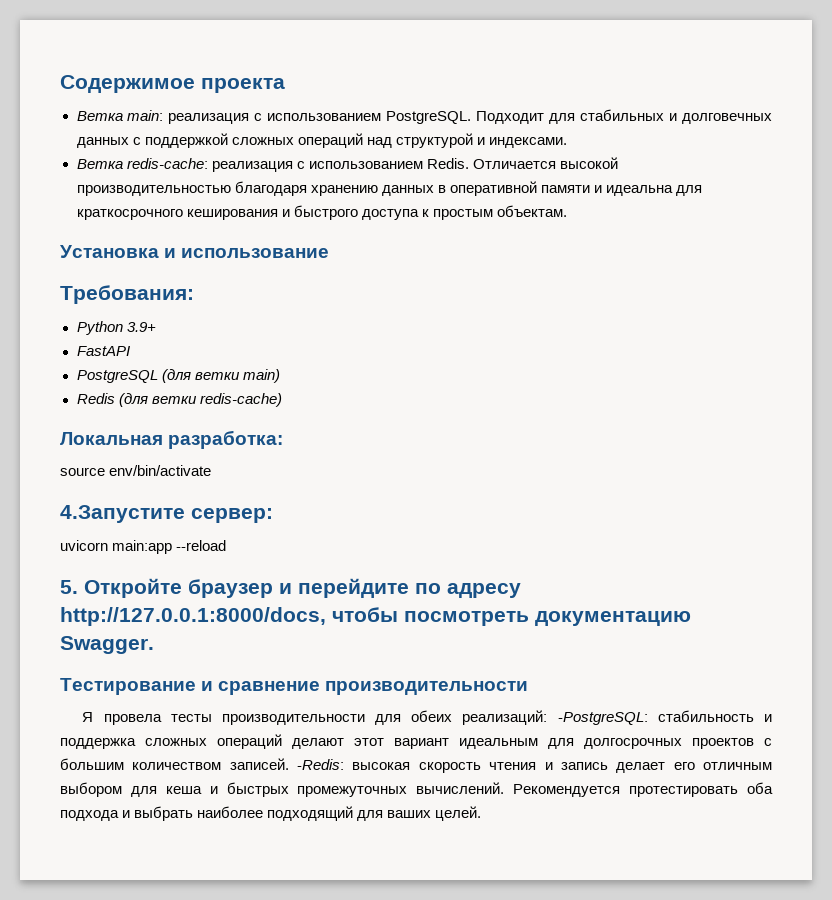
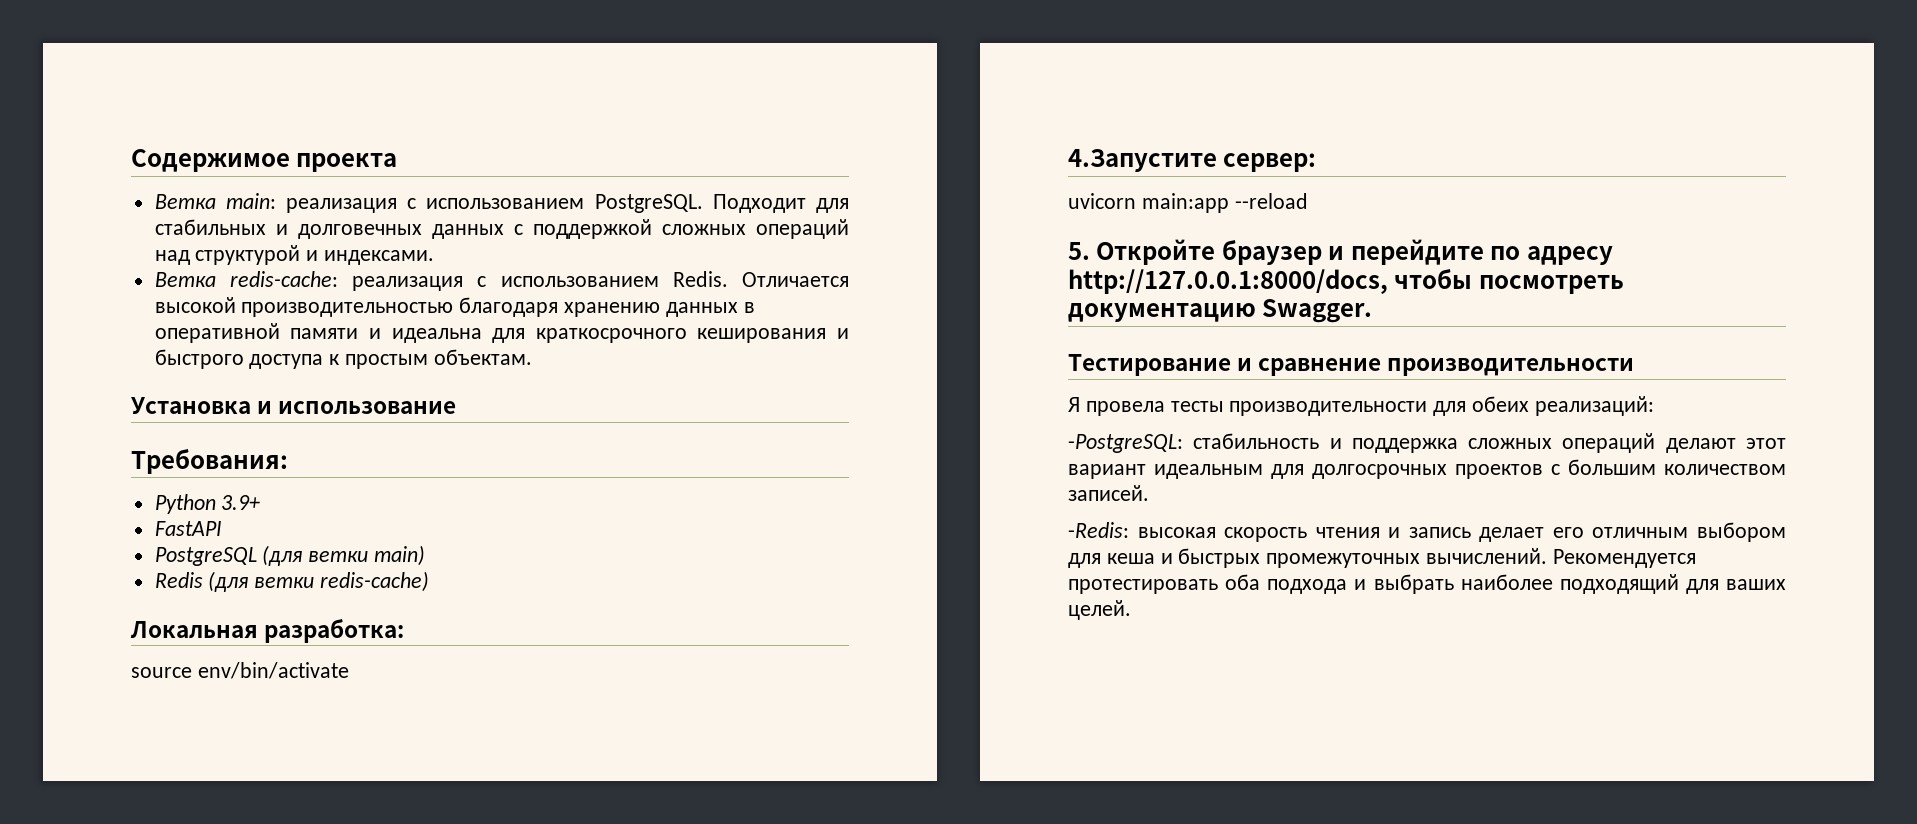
(548, 717) none -> (1654, 406) //
(289, 764) none -> (1149, 493) //

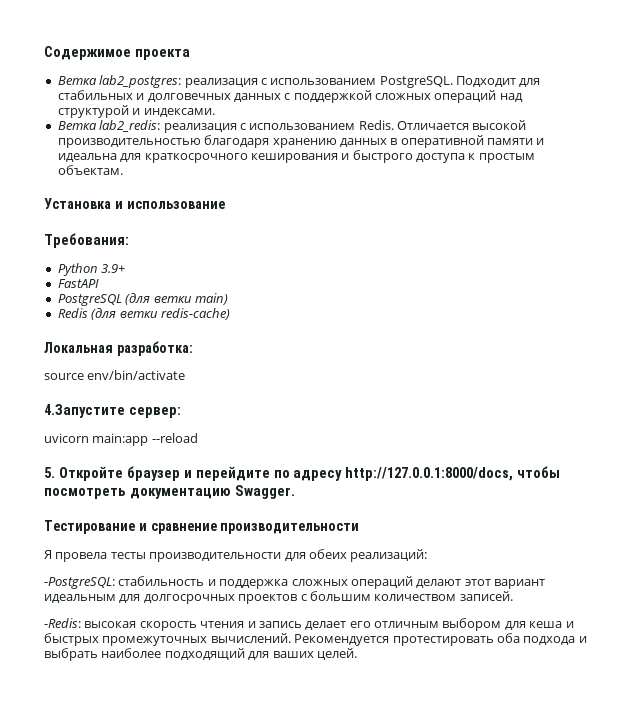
[225,193,276,209] main: -> [99,75,182,88] lab2_postgres:
[229,271,338,287] redis-cache: -> [99,120,161,132] lab2_redis:

